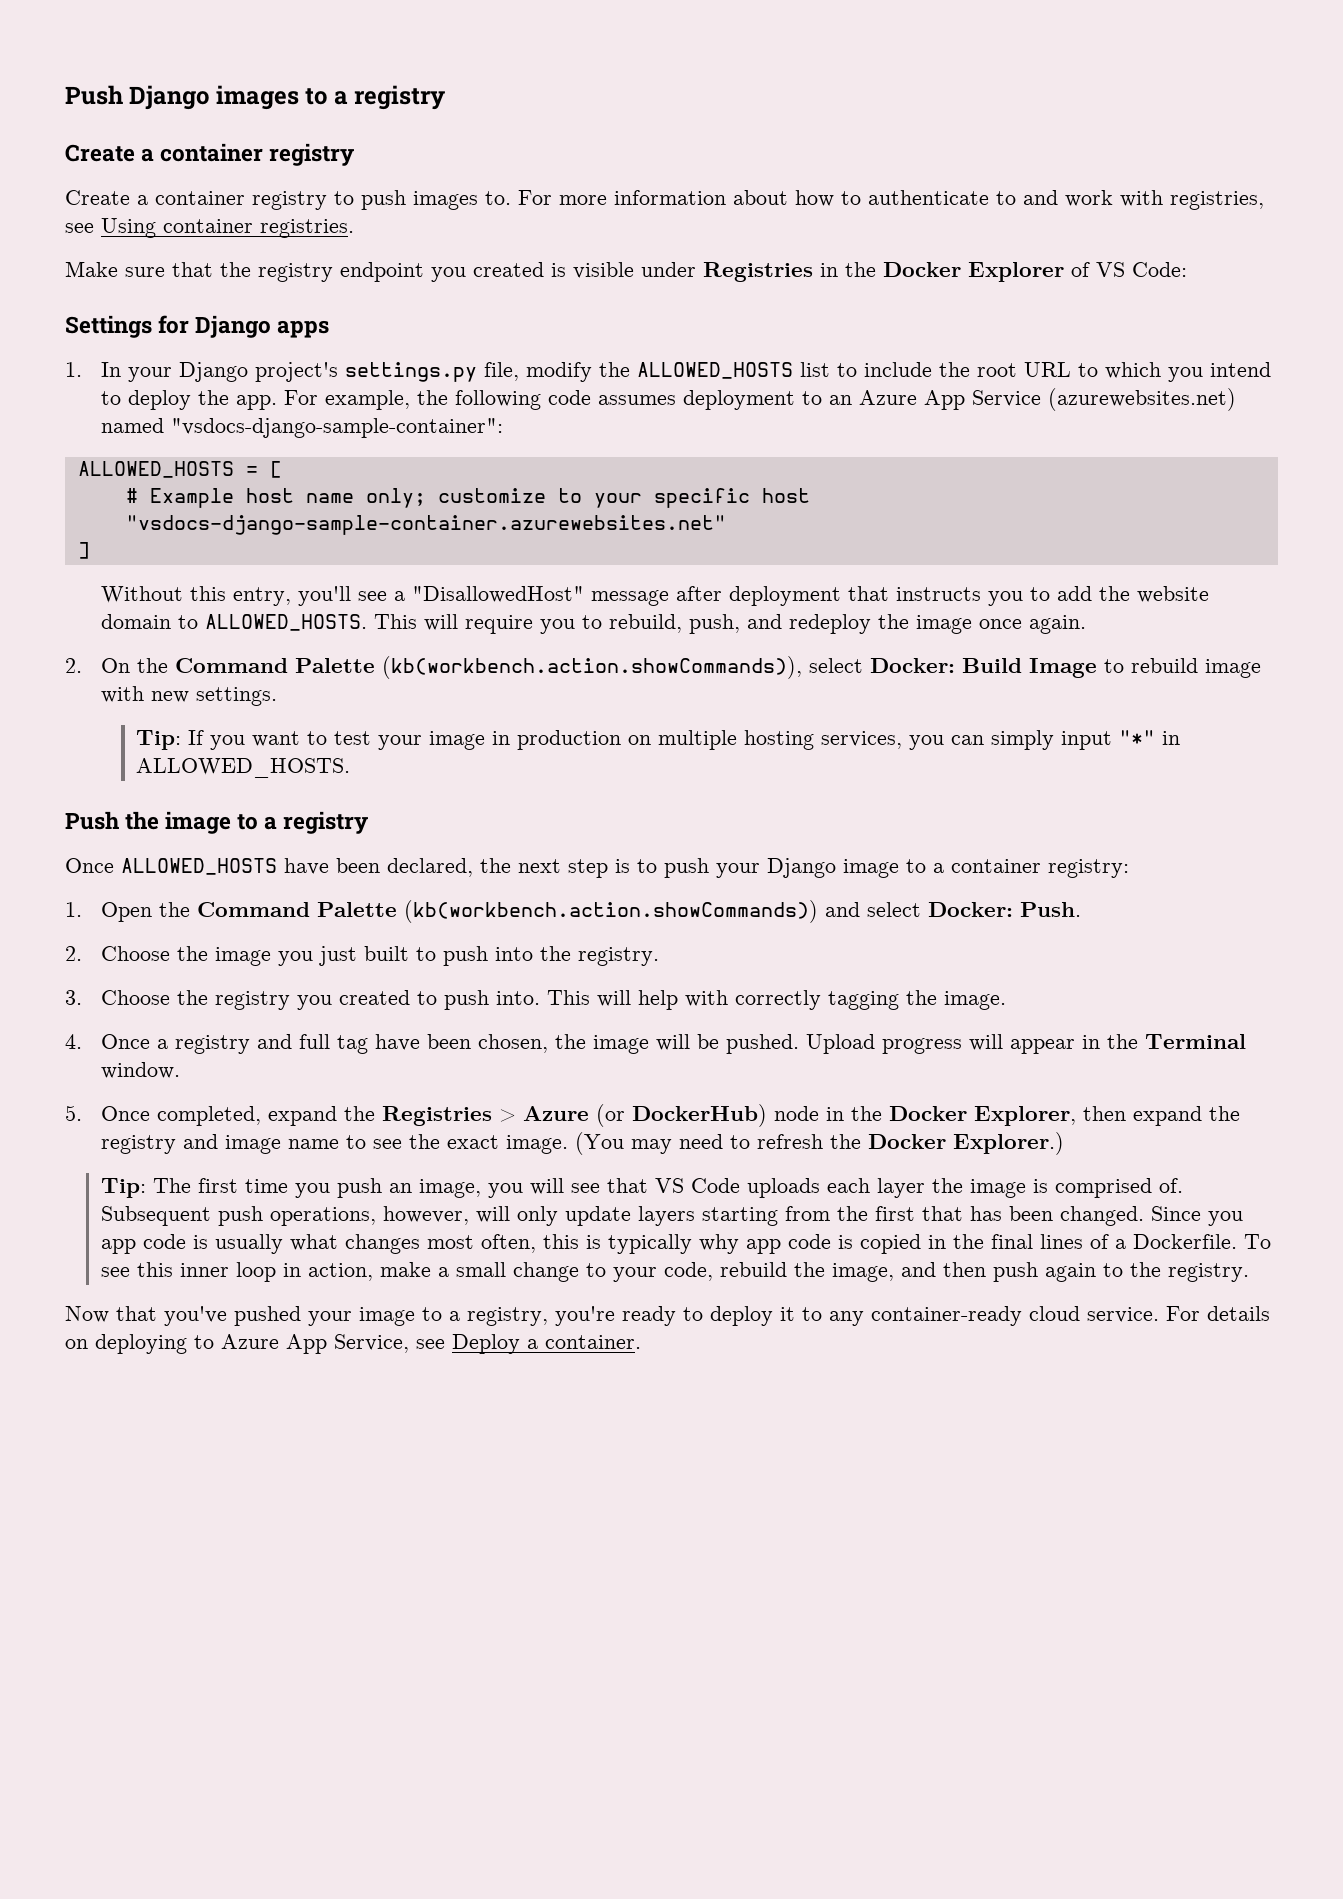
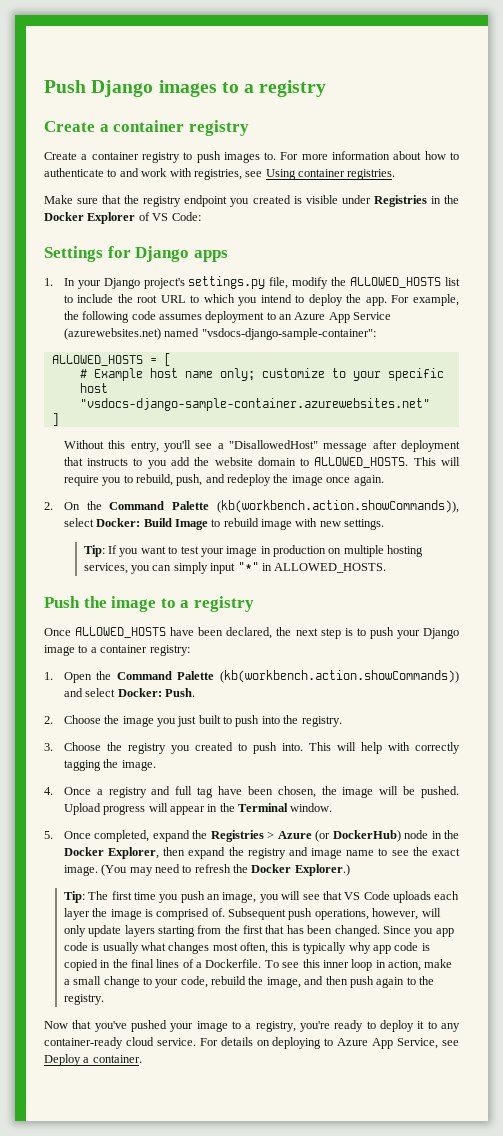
[987,587,1050,606] you to -> [133,458,167,469] to you

